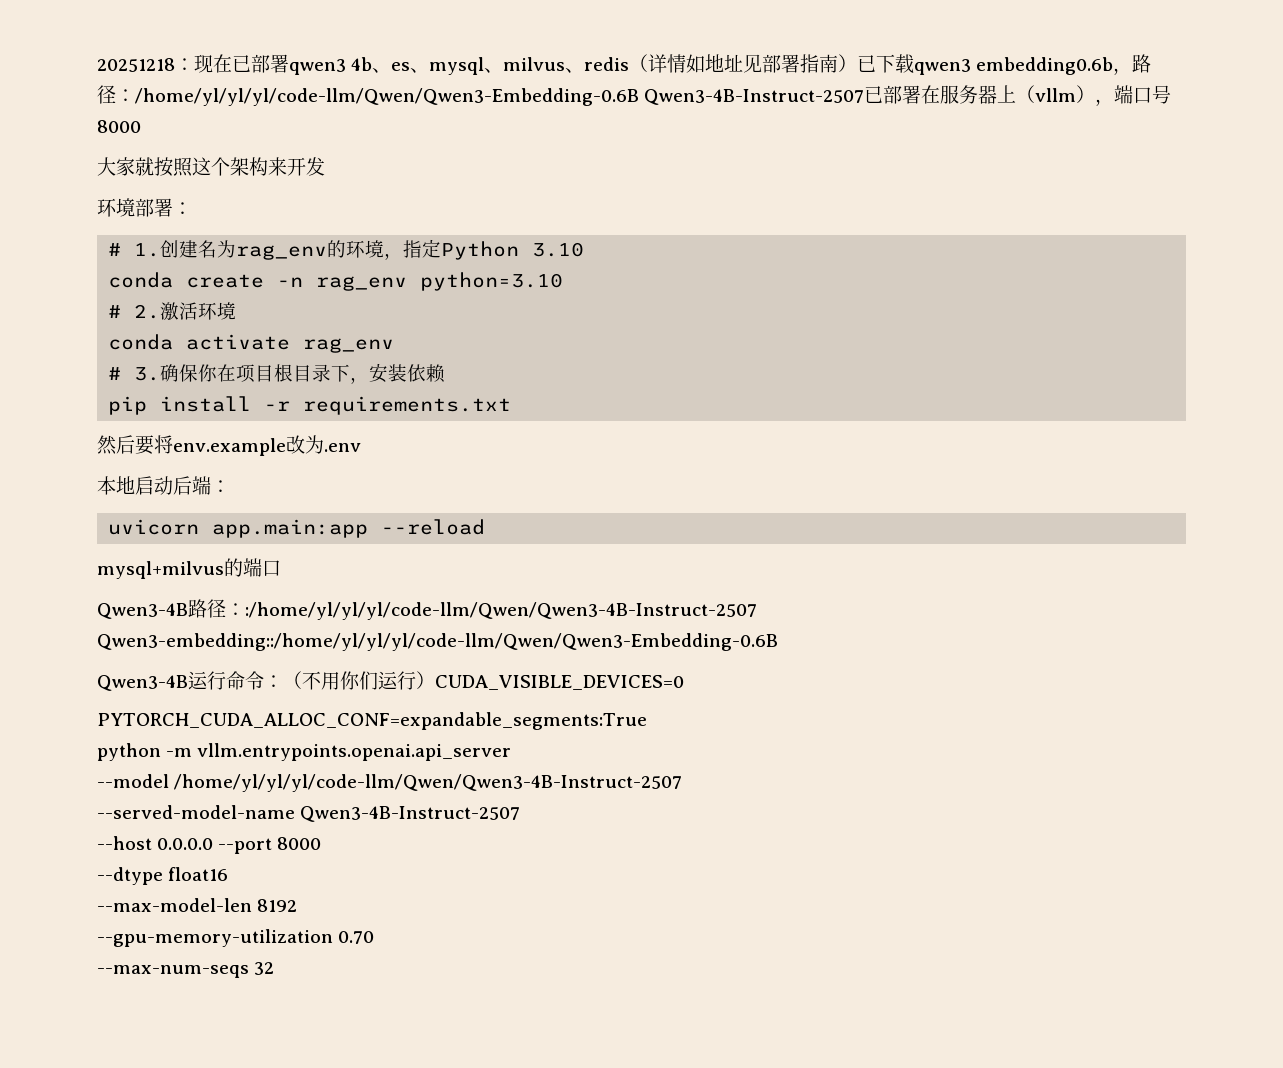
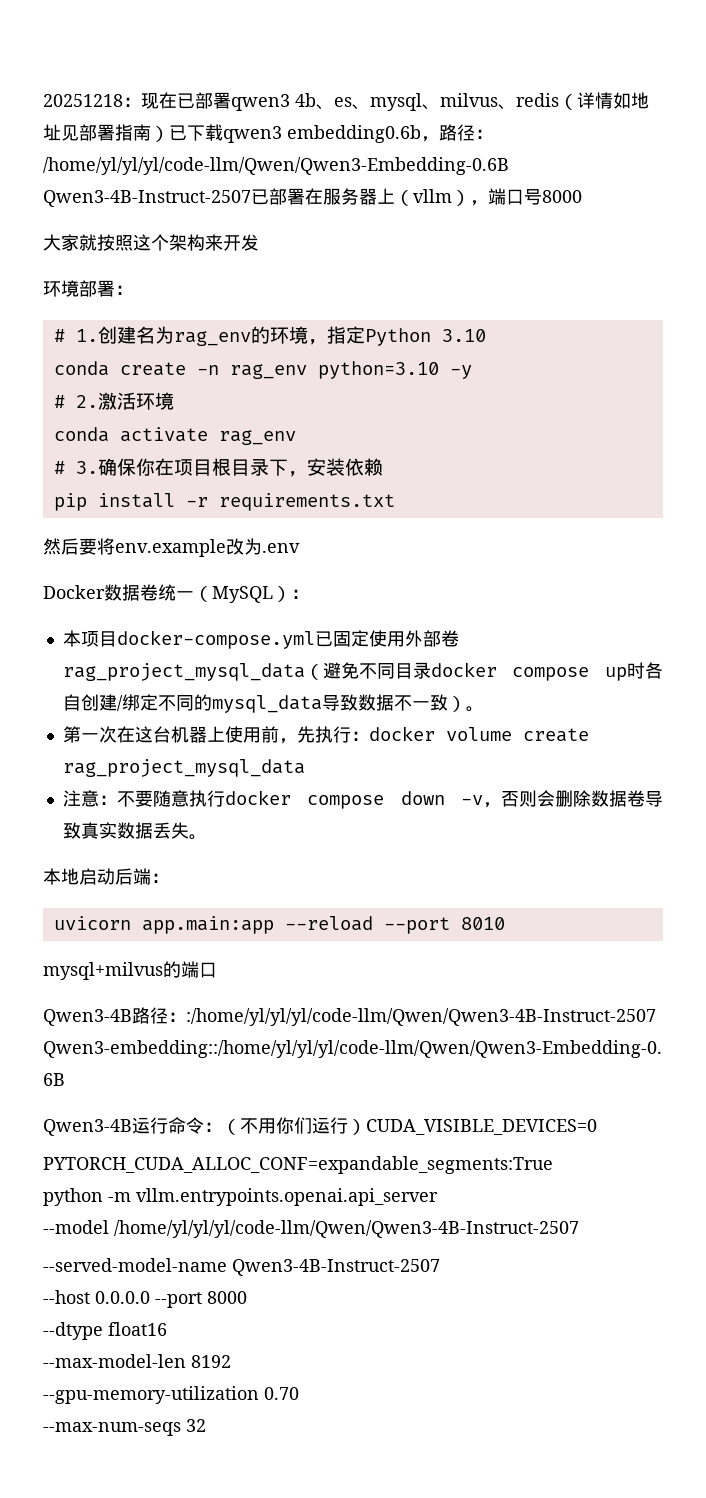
(564, 281) none -> [449,365,472,379] -y
(361, 447) none -> [43,584,309,603] [62,630,459,649] [62,662,664,681] [62,694,484,713] [62,726,589,744] [62,759,305,777] [62,790,664,809] [62,822,207,840] // Docker数据卷统一（MySQL）： // 本项目docker-compose.yml已固定使用外部卷rag_project_mysql_data（避免不同目录docker compose up时各自创建/绑定不同的mysql_data导致数据不一致）。 // 第一次在这台机器上使用前，先执行：docker volume create rag_project_mysql_data // 注意：不要随意执行docker compose down -v，否则会删除数据卷导致真实数据丢失。
(486, 527) none -> [383,917,505,934] --port 8010

